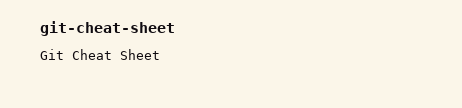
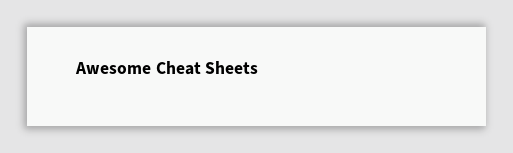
[40,21,175,36] [40,49,160,60] git-cheat-sheet // Git Cheat Sheet -> [75,61,259,75] Awesome Cheat Sheets

